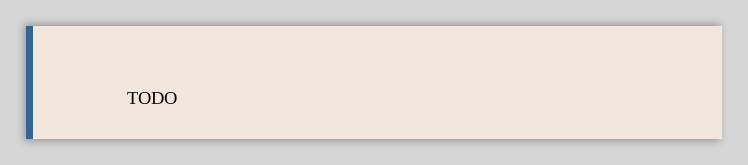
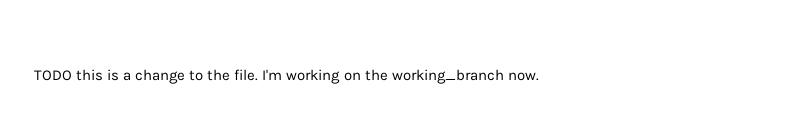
(177, 98) none -> [76,69,539,84] this is a change to the file. I'm working on the working_branch now.

